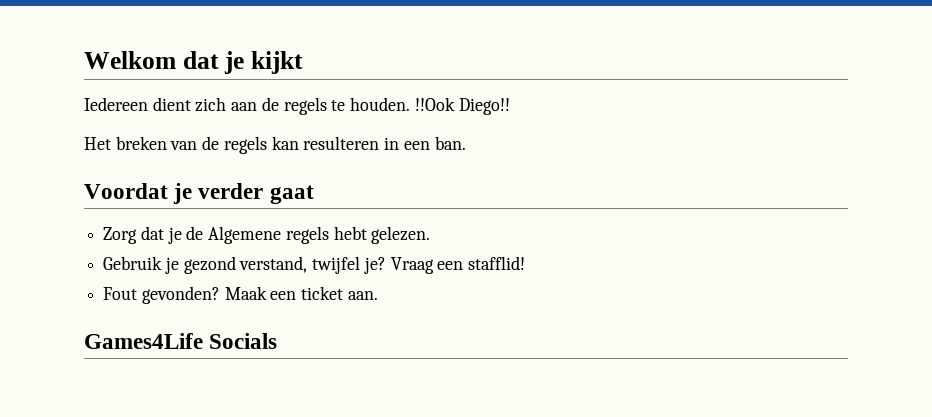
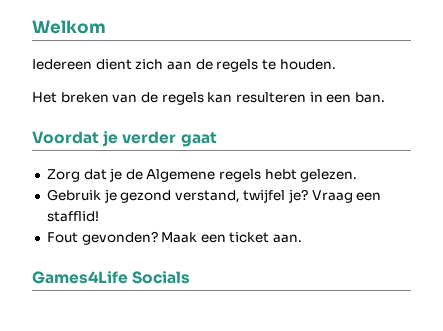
[182,51,303,74] dat je kijkt -> (106, 27) none
[414,97,510,115] !!Ook Diego!! -> (336, 64) none

